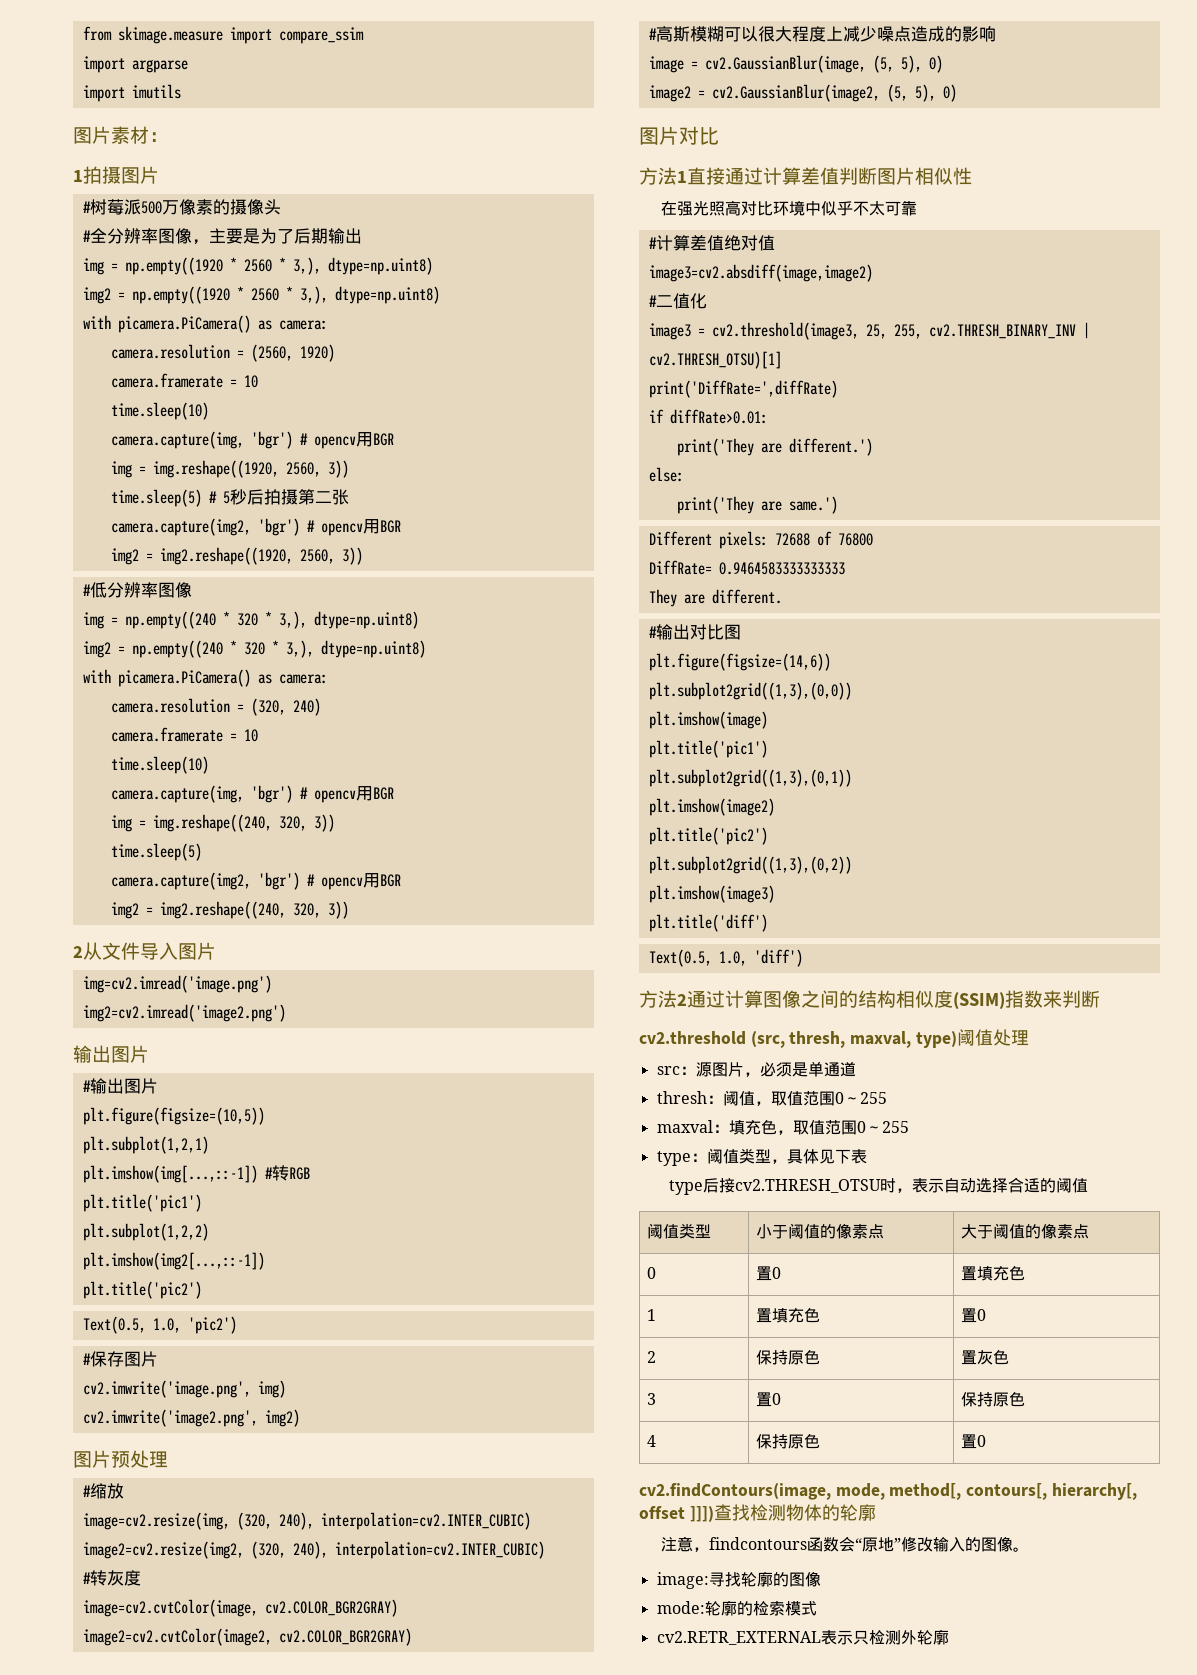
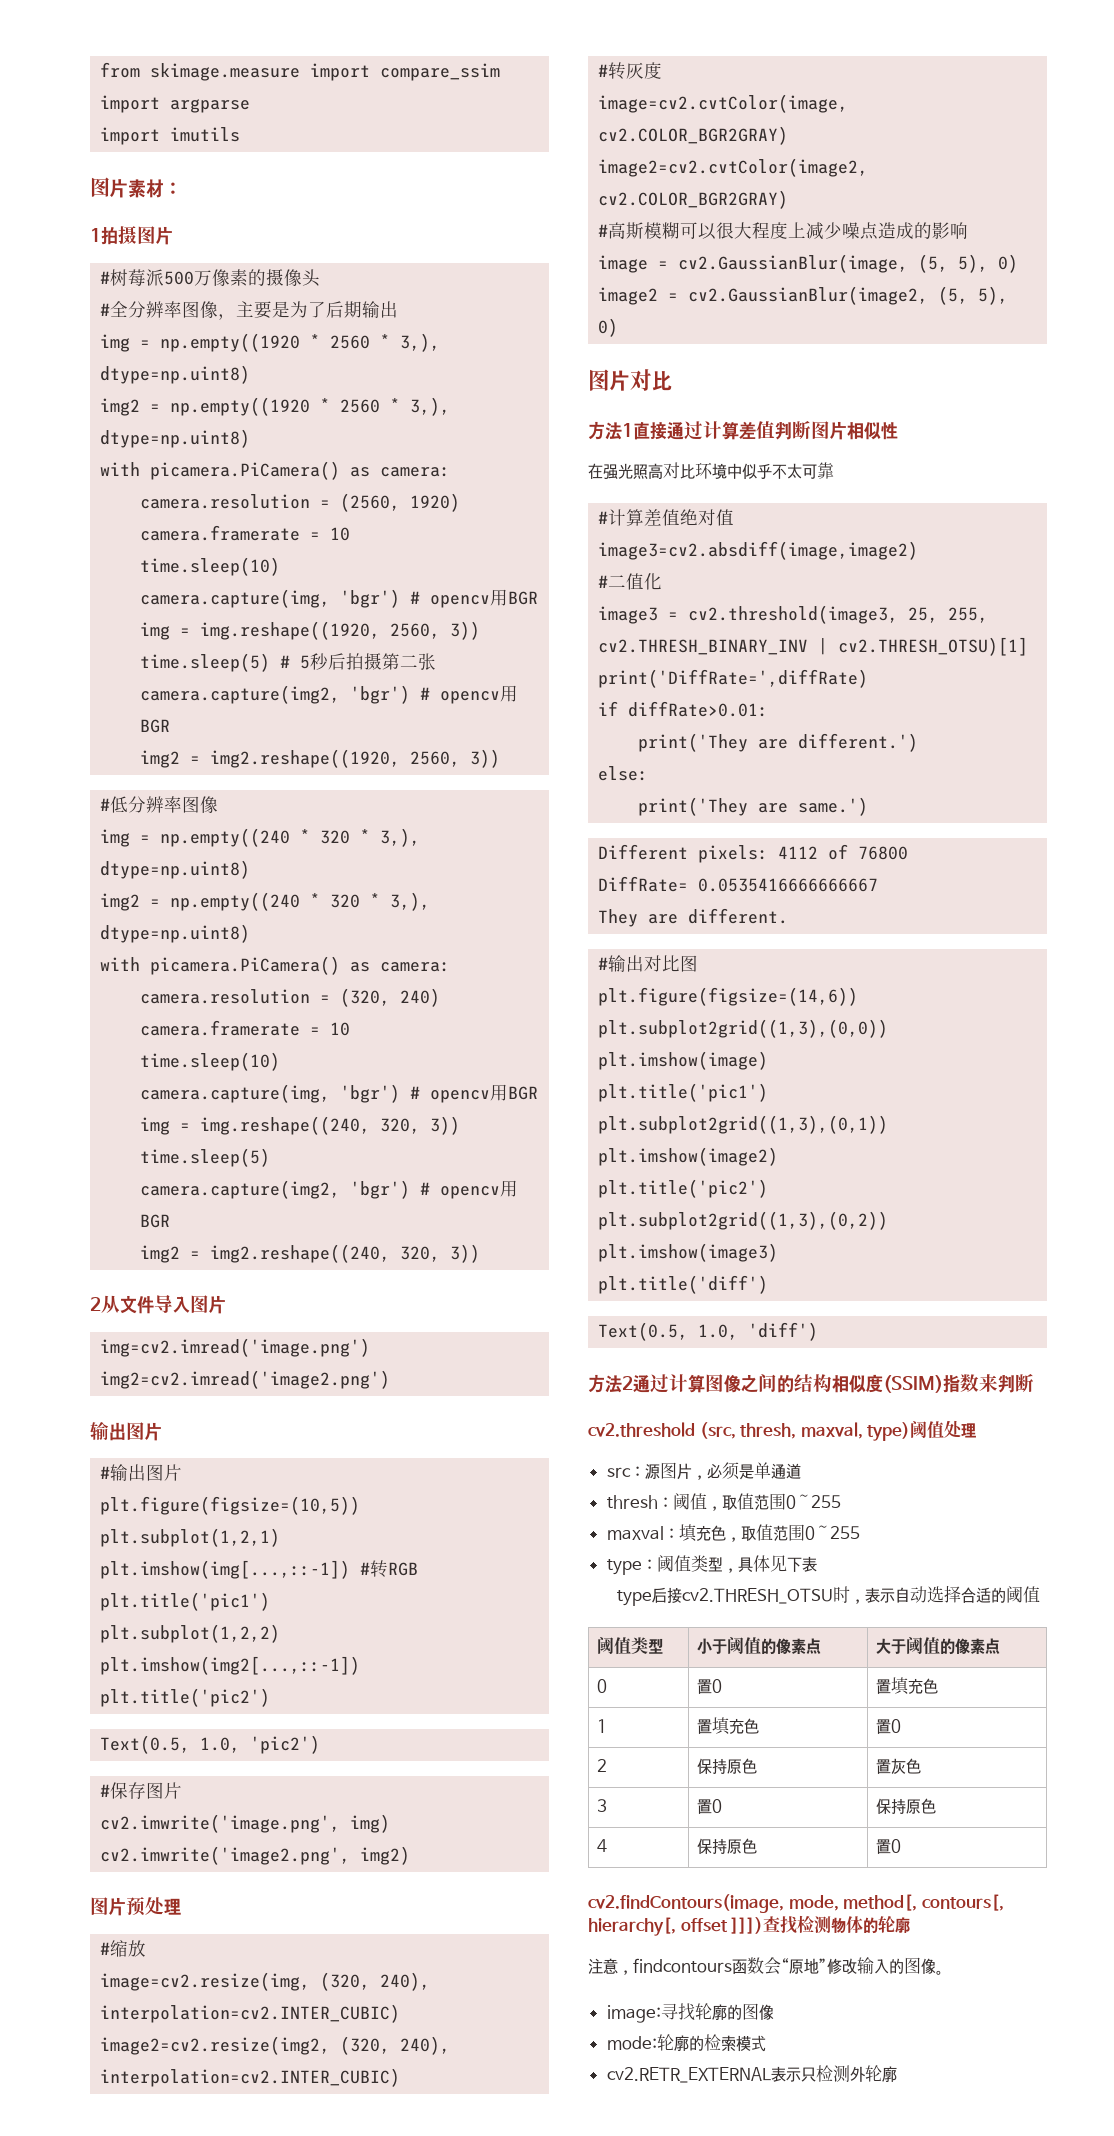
[774,533,810,546] 72688 -> [778,846,819,859] 4112
[718,562,845,575] 0.9464583333333333 -> [698,878,879,892] 0.0535416666666667

